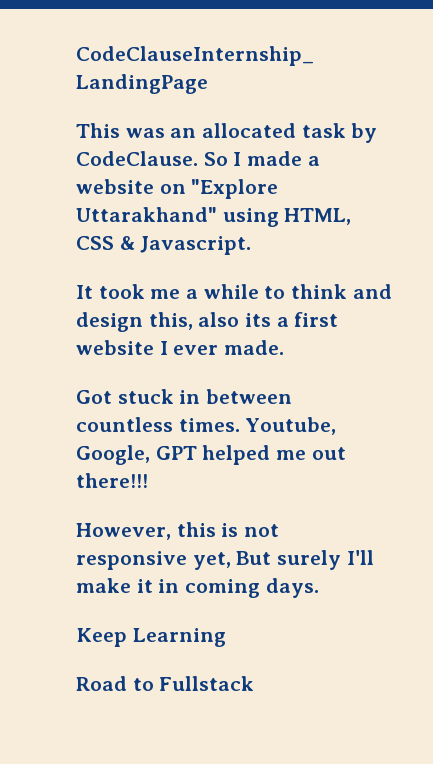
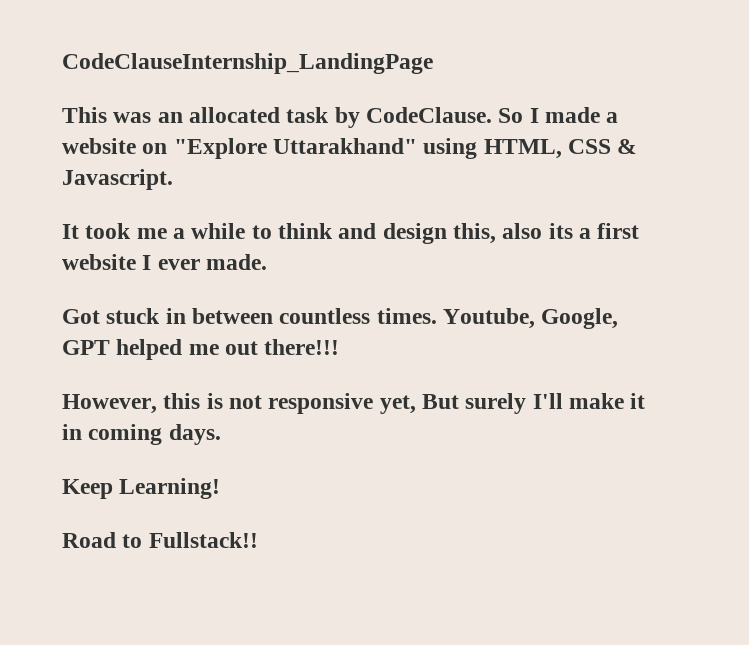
[132,628,226,647] Learning -> [119,478,221,499] Learning!
[159,676,255,691] Fullstack -> [148,532,258,548] Fullstack!!

